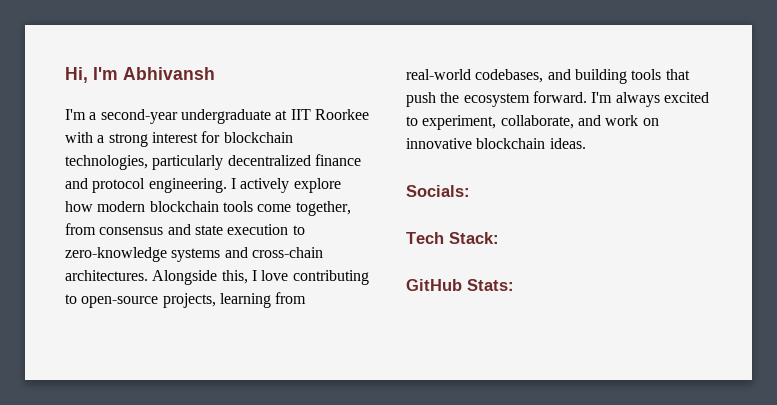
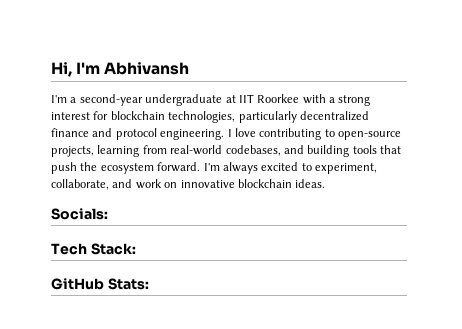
[240,178,341,193] [65,201,351,216] [65,223,305,235] [65,247,323,262] [65,270,257,285] actively explore how modern blockchain tools come together, from consensus and state execution to zero-knowledge systems and cross-chain architectures. Alongside this, I -> (232, 133) none

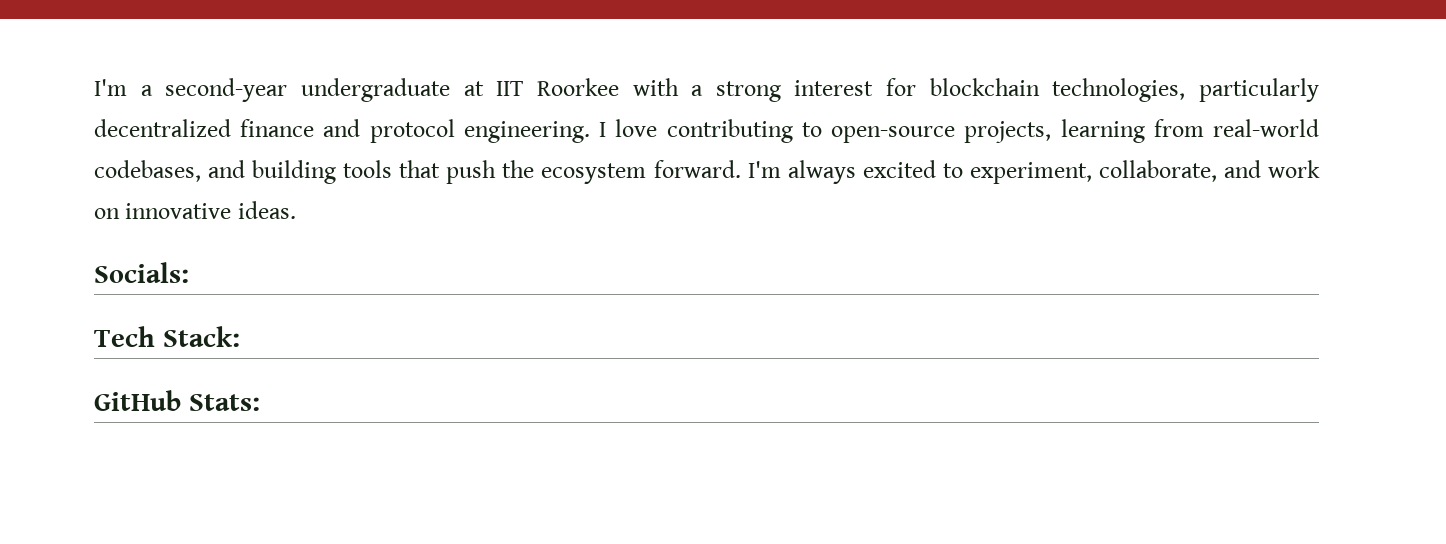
[51,62,190,77] Hi, I'm Abhivansh // -> (94, 87) none
[237,179,292,188] blockchain -> (232, 211) none

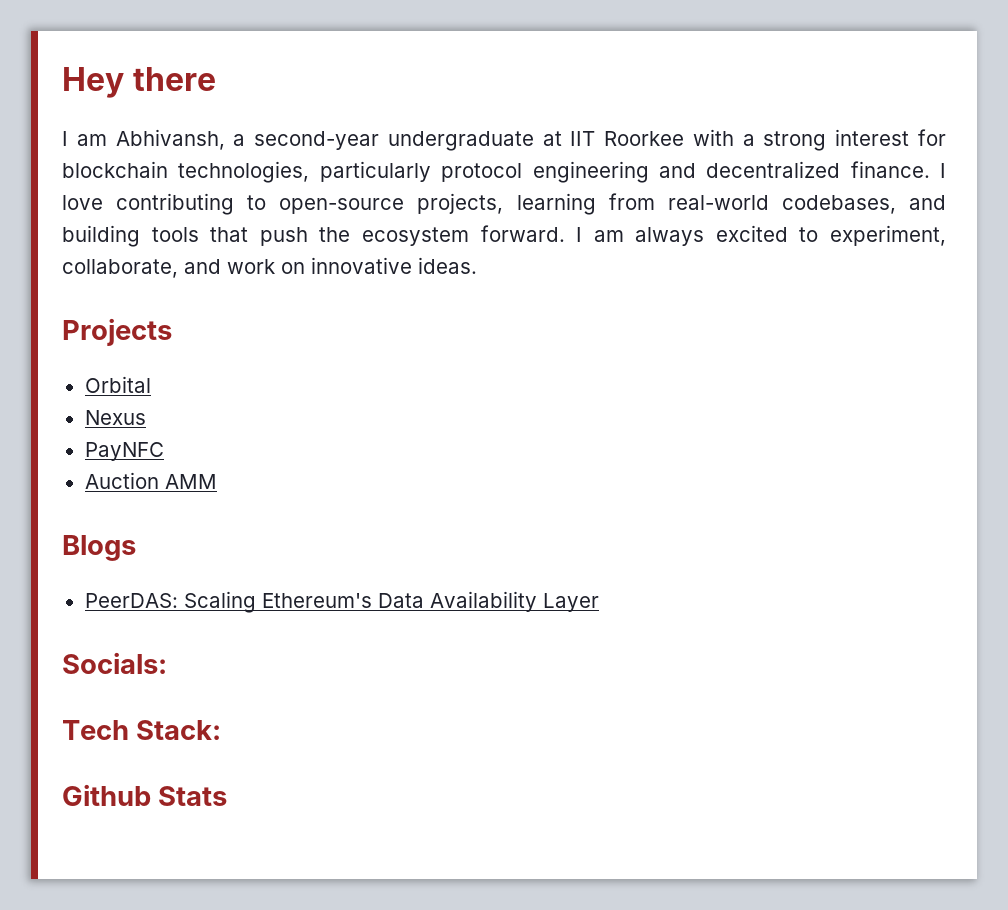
[94,79,127,96] I'm -> [62,67,216,98] [62,129,225,150] Hey there // I am Abhivansh,
[94,119,590,143] decentralized finance and protocol engineering. -> [441,161,930,183] protocol engineering and decentralized finance.
[747,161,781,178] I'm -> [576,227,624,242] I am
(296, 210) none -> [62,318,172,346] [84,376,151,393] [84,410,146,425] [84,442,164,461] [84,472,217,489] [62,535,136,561] [84,591,599,613] // Projects // Orbital // Nexus // PayNFC // Auction AMM // Blogs // PeerDAS: Scaling Ethereum's Data Availability Layer
[94,390,260,411] GitHub Stats: -> [62,784,228,806] Github Stats

